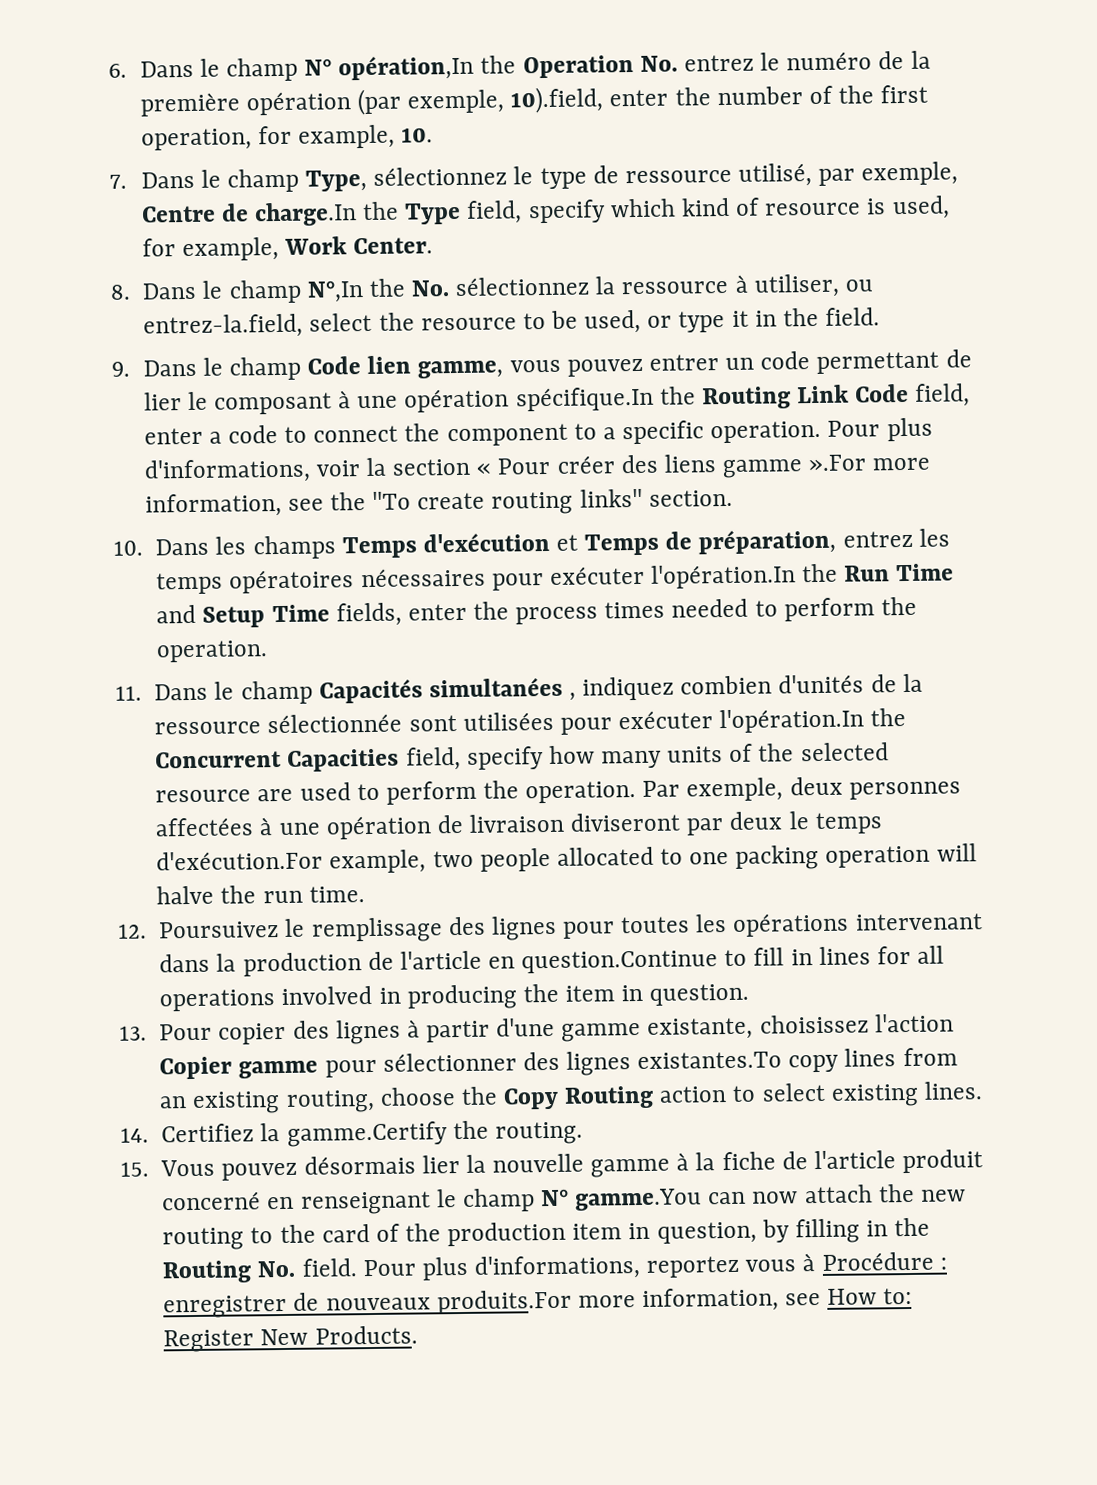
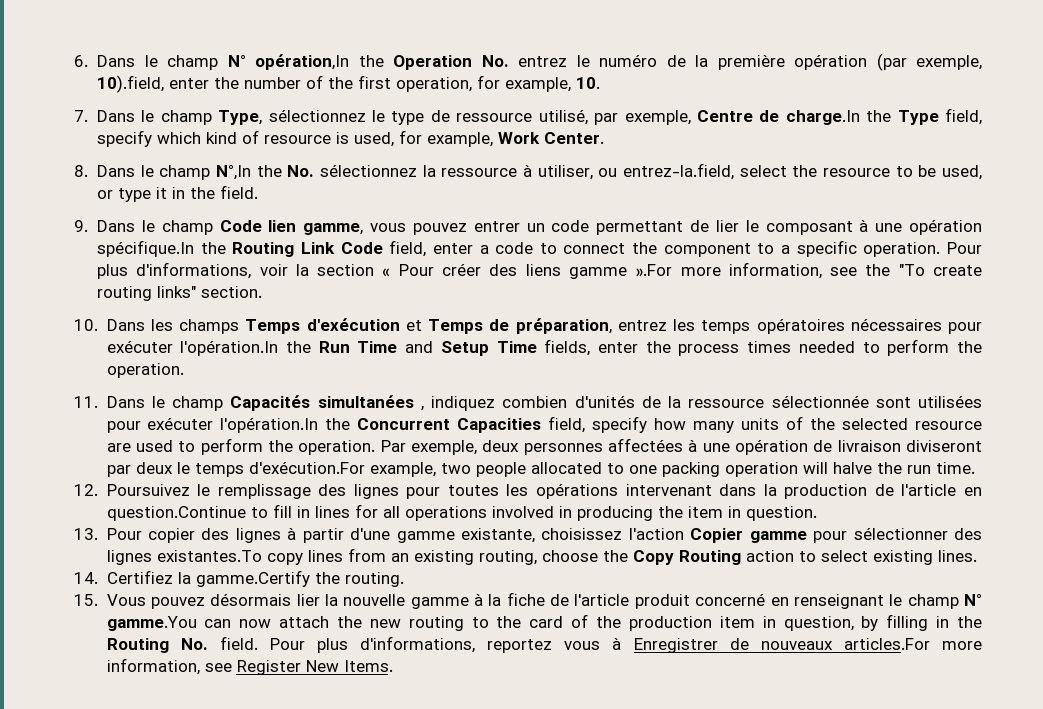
[821,1251,947,1271] [163,1294,288,1319] Procédure : enregistrer -> [633,638,718,653] Enregistrer
[436,1287,913,1315] produits.For more information, see How to: -> [843,638,983,650] [106,658,232,675] articles.For more information, see
[314,1325,418,1345] Products. -> [343,660,393,672] Items.

